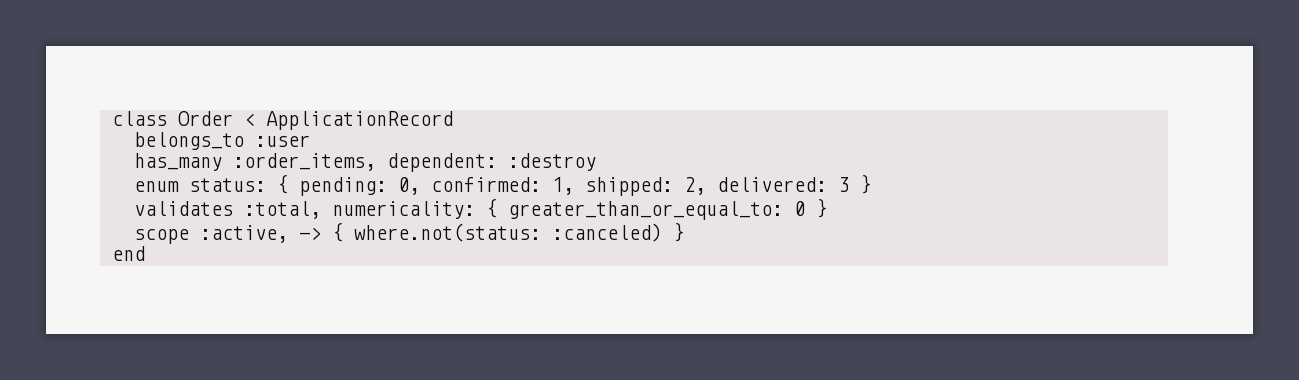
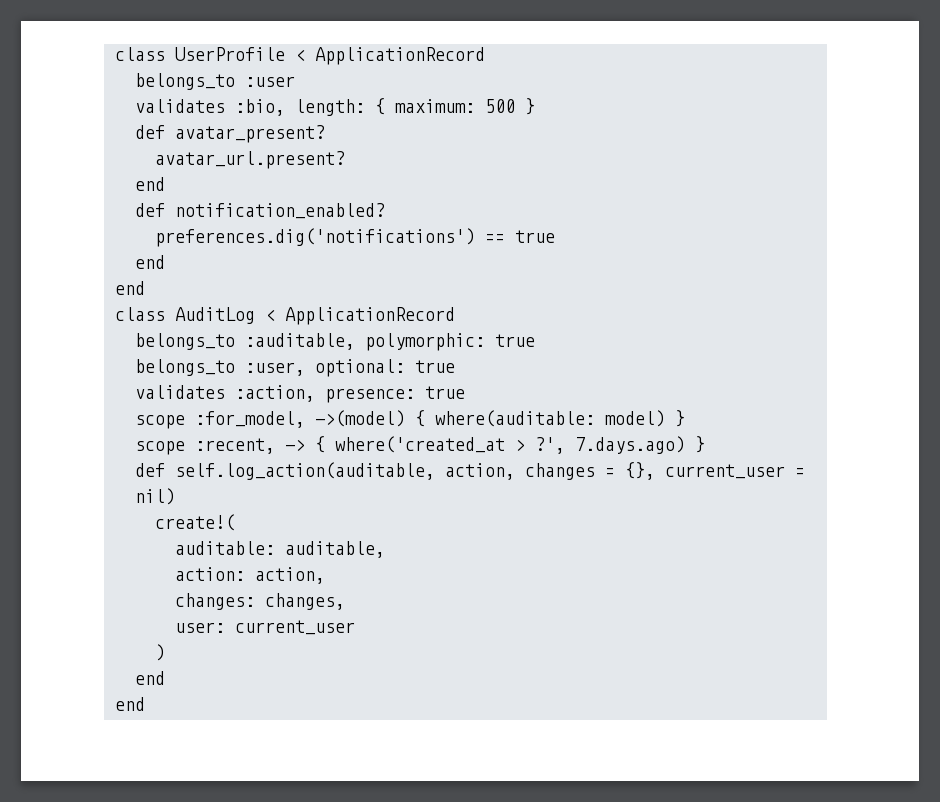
[112,111,234,126] class Order -> [115,47,286,61] class UserProfile
[134,153,597,172] [134,174,872,196] [134,198,806,220] has_many :order_items, dependent: :destroy // enum status: { pending: 0, confirmed: 1, shipped: 2, delivered: 3 } // validates :total, numericality: { greater_than_or_equal_to: 0 -> [135,98,536,116] [135,125,326,143] [155,151,346,169] [135,177,166,191] [135,203,386,219] [155,228,556,247] [135,255,166,269] [115,281,146,295] [115,307,456,325] [135,333,536,351] [135,359,456,377] [135,385,466,403] [135,410,666,429] validates :bio, length: { maximum: 500 } // def avatar_present? // avatar_url.present? // end // def notification_enabled? // preferences.dig('notifications') == true // end // end // class AuditLog < ApplicationRecord // belongs_to :auditable, polymorphic: true // belongs_to :user, optional: true // validates :action, presence: true // scope :for_model, ->(model) { where(auditable: model)
[200,225,289,243] :active, -> [195,438,276,454] :recent,
[354,222,685,242] [112,246,146,261] where.not(status: :canceled) } // end -> [335,436,706,454] [135,462,806,480] [135,488,176,505] [155,514,236,531] [175,541,386,558] [175,567,326,584] [175,593,346,610] [175,620,356,635] [155,644,166,661] [135,671,166,685] [115,697,146,711] where('created_at > ?', 7.days.ago) } // def self.log_action(auditable, action, changes = {}, current_user = nil) // create!( // auditable: auditable, // action: action, // changes: changes, // user: current_user // ) // end // end

